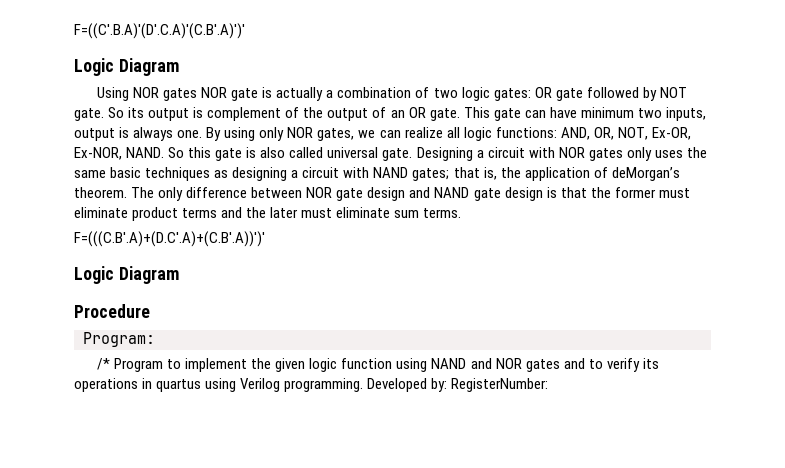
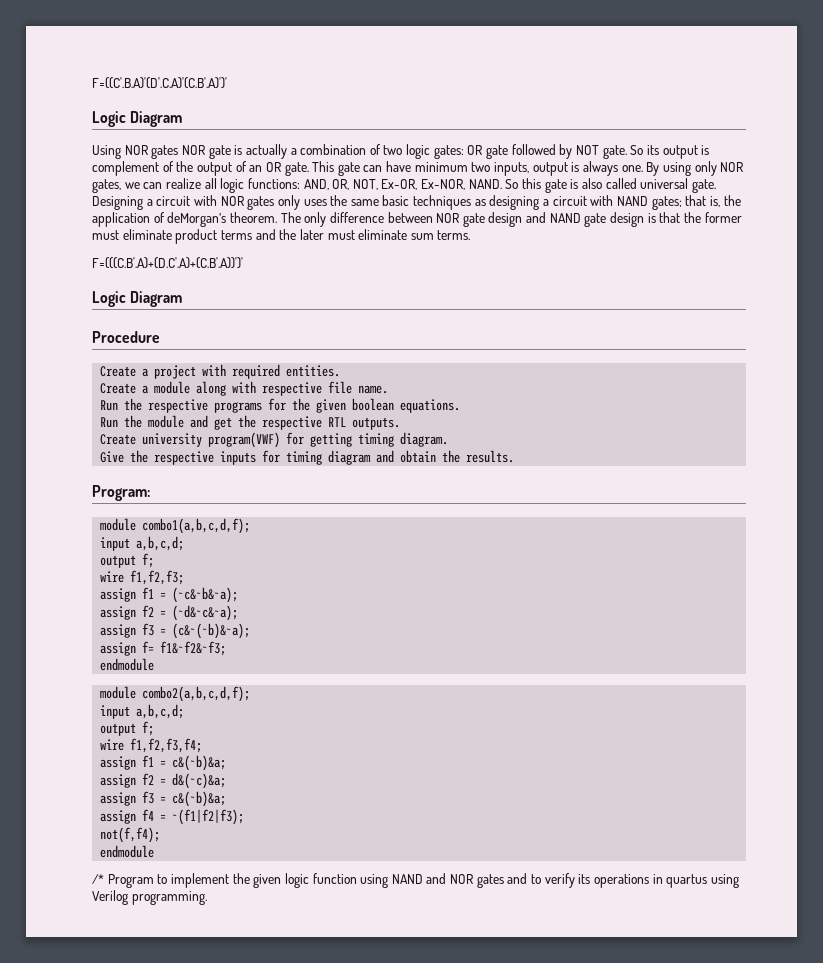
[83,332,155,347] Program: -> [100,364,341,379] [100,381,389,396] [100,398,461,413] [100,415,401,430] [100,432,449,448] [100,450,515,465] [92,485,150,501] [100,518,251,534] [100,536,185,551] [100,553,155,568] [100,570,185,585] [100,587,239,603] [100,605,239,621] [100,623,251,639] [100,641,227,656] [100,658,155,671] [100,686,251,702] [100,704,185,719] [100,721,155,736] [100,738,203,753] [100,755,227,771] [100,773,227,789] [100,791,227,807] [100,809,245,825] [100,827,161,843] [100,845,155,858] Create a project with required entities. // Create a module along with respective file name. // Run the respective programs for the given boolean equations. // Run the module and get the respective RTL outputs. // Create university program(VWF) for getting timing diagram. // Give the respective inputs for timing diagram and obtain the results. // Program: // module combo1(a,b,c,d,f); // input a,b,c,d; // output f; // wire f1,f2,f3; // assign f1 = (~c&~b&~a); // assign f2 = (~d&~c&~a); // assign f3 = (c&~(~b)&~a); // assign f= f1&~f2&~f3; // endmodule // module combo2(a,b,c,d,f); // input a,b,c,d; // output f; // wire f1,f2,f3,f4; // assign f1 = c&(~b)&a; // assign f2 = d&(~c)&a; // assign f3 = c&(~b)&a; // assign f4 = ~(f1|f2|f3); // not(f,f4); // endmodule
[367,378,549,392] Developed by: RegisterNumber: -> (207, 898) none

